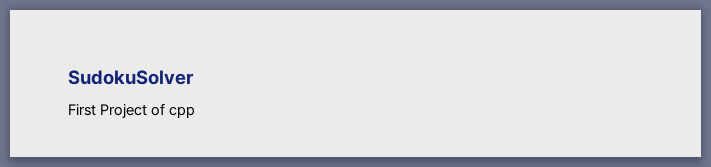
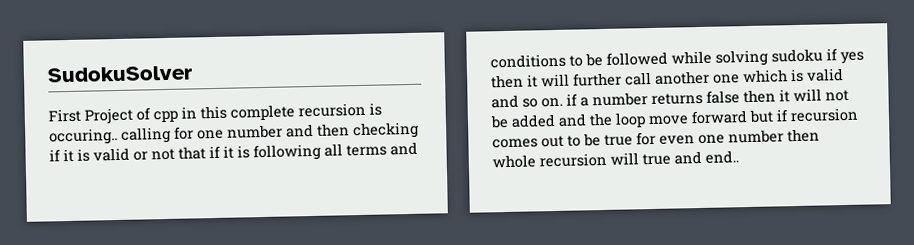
(196, 112) none -> [181,102,382,121] [49,121,419,146] [49,141,418,163] [490,48,864,69] [491,68,844,89] [491,88,849,109] [490,107,859,129] [492,128,820,149] [492,150,739,169] in this complete recursion is occuring.. calling for one number and then checking if it is valid or not that if it is following all terms and conditions to be followed while solving sudoku if yes then it will further call another one which is valid and so on. if a number returns false then it will not be added and the loop move forward but if recursion comes out to be true for even one number then whole recursion will true and end..

